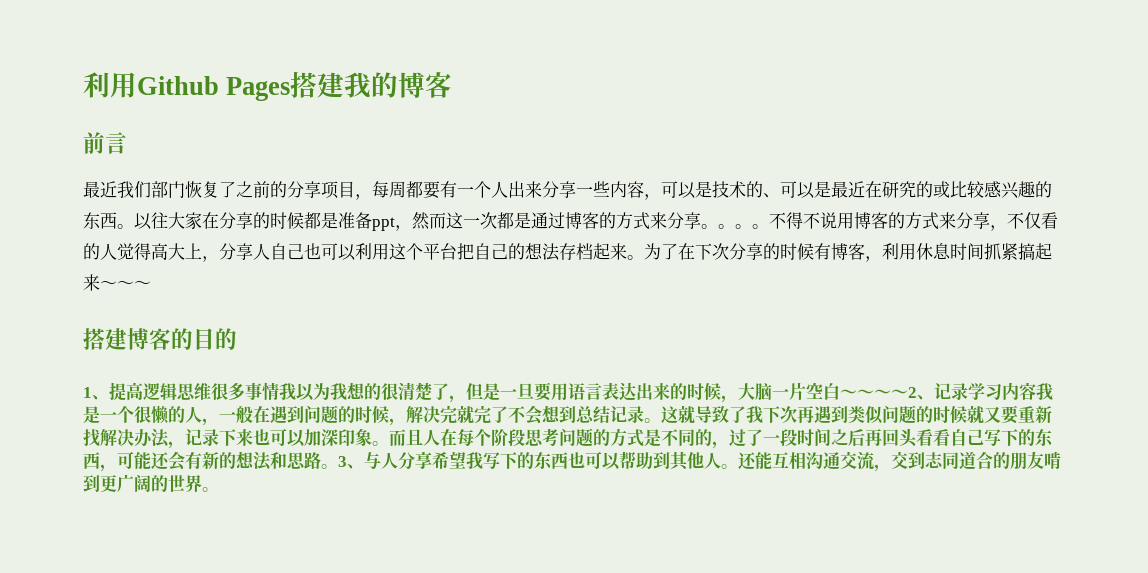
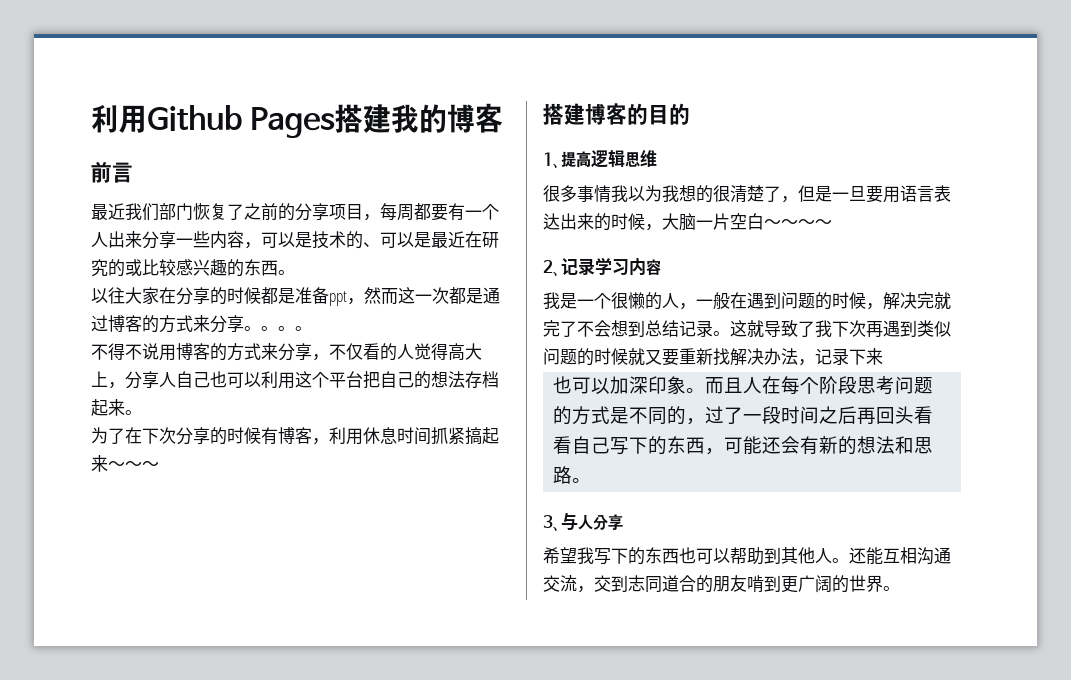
(134, 226) none -> (295, 272) //
(769, 226) none -> (312, 328) //
(644, 257) none -> (142, 412) //
(211, 391) none -> (657, 159) //
(908, 393) none -> (832, 223) //
(1036, 391) none -> (661, 267) //
(253, 437) none -> (883, 356) //
(338, 466) none -> (592, 480) //
(432, 460) none -> (623, 522) //

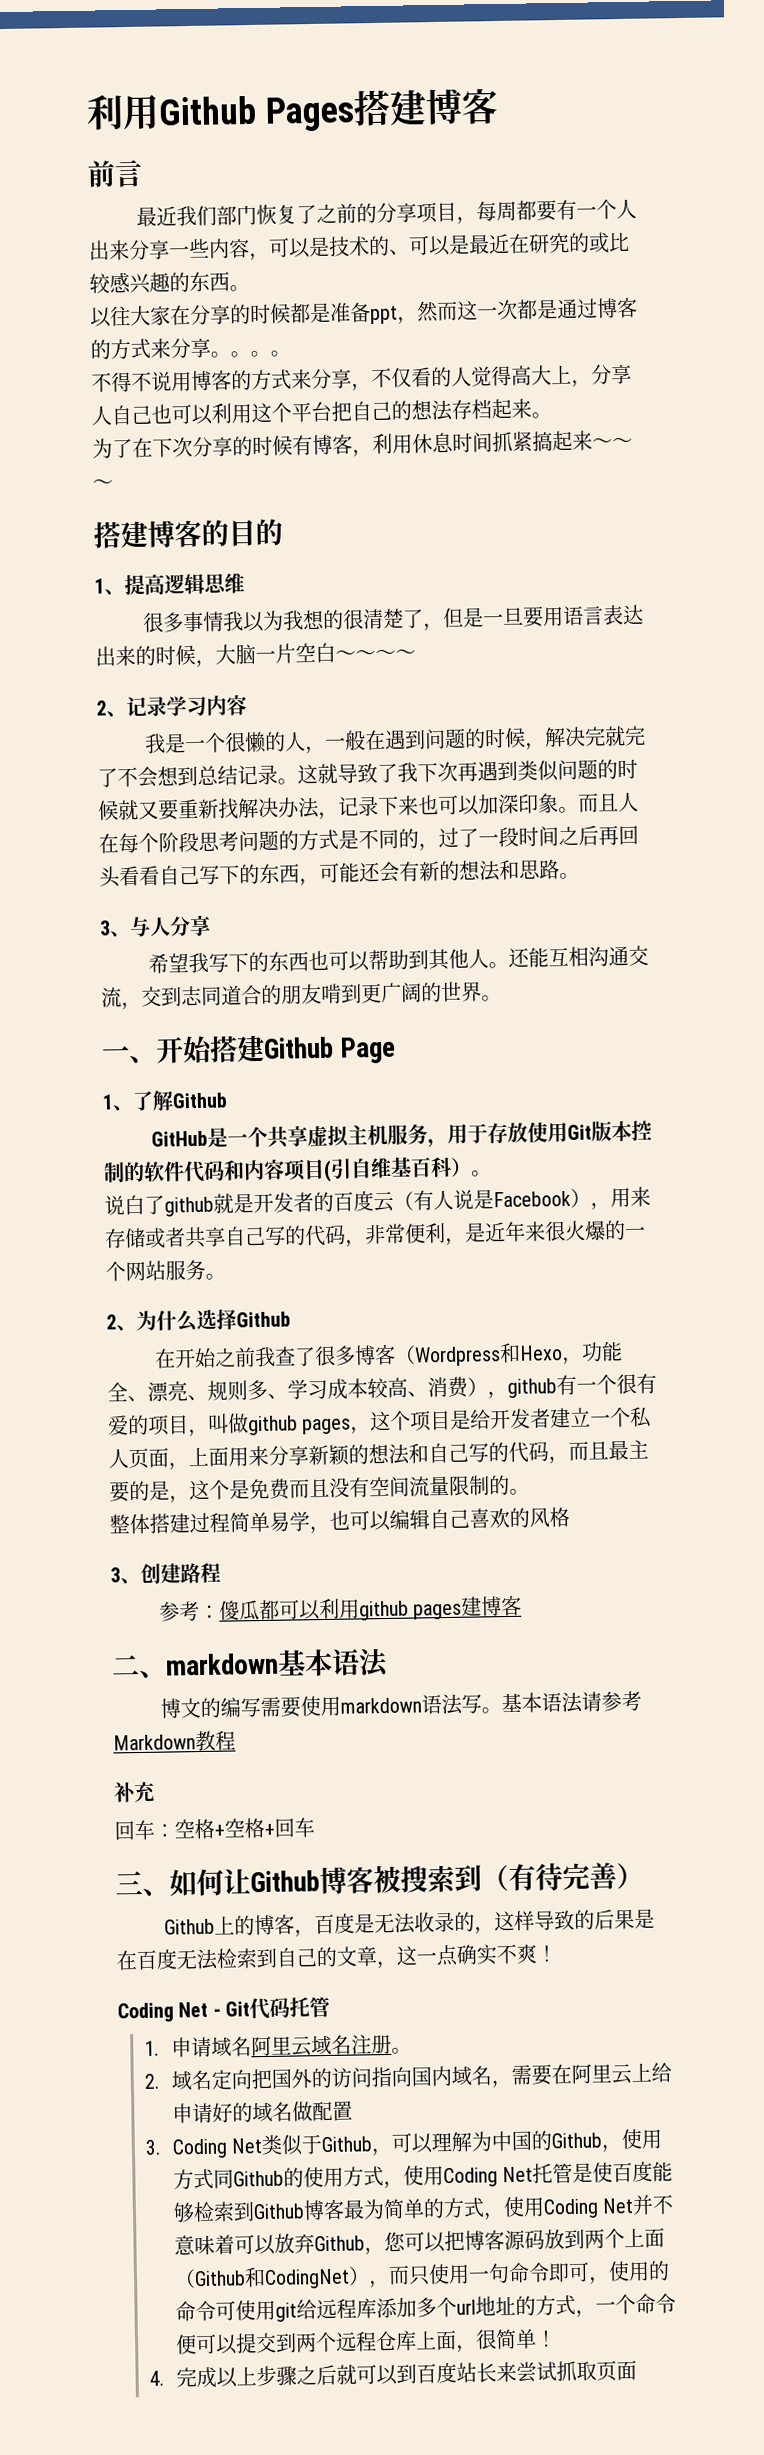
[391,104,448,133] 我的 -> (427, 107) none
(883, 356) // -> (419, 805) none
(900, 588) none -> [102,1034,397,1064] [102,1090,228,1112] [150,1120,652,1148] [103,1156,492,1183] [104,1186,651,1217] [104,1220,646,1249] [105,1259,226,1282] [106,1309,291,1333] [153,1341,623,1369] [107,1373,657,1402] [108,1406,653,1438] [108,1439,649,1471] [109,1474,530,1504] [109,1506,570,1535] [110,1562,221,1585] [158,1595,523,1622] [111,1647,390,1678] [159,1690,642,1719] [113,1730,236,1752] [113,1781,155,1803] [114,1817,315,1841] [115,1862,644,1897] [163,1908,655,1938] [116,1943,557,1971] [117,1996,331,2023] [144,2034,412,2058] [144,2062,672,2091] [171,2100,353,2124] [145,2128,662,2159] [172,2160,673,2190] [172,2194,674,2223] [173,2227,665,2256] [173,2260,670,2290] [174,2293,676,2322] [174,2328,557,2355] [149,2360,637,2389] // 一、开始搭建Github Page // 1、了解Github // GitHub是一个共享虚拟主机服务，用于存放使用Git版本控制的软件代码和内容项目(引自维基百科）。 // 说白了github就是开发者的百度云（有人说是Facebook），用来存储或者共享自己写的代码，非常便利，是近年来很火爆的一个网站服务。 // 2、为什么选择Github // 在开始之前我查了很多博客（Wordpress和Hexo，功能全、漂亮、规则多、学习成本较高、消费），github有一个很有爱的项目，叫做github pages，这个项目是给开发者建立一个私人页面，上面用来分享新颖的想法和自己写的代码，而且最主要的是，这个是免费而且没有空间流量限制的。 // 整体搭建过程简单易学，也可以编辑自己喜欢的风格 // 3、创建路程 // 参考：傻瓜都可以利用github pages建博客 // 二、markdown基本语法 // 博文的编写需要使用markdown语法写。基本语法请参考Markdown教程 // 补充 // 回车：空格+空格+回车 // 三、如何让Github博客被搜索到（有待完善） // Github上的博客，百度是无法收录的，这样导致的后果是在百度无法检索到自己的文章，这一点确实不爽！ // Coding Net - Git代码托管 // 1.申请域名阿里云域名注册。 // 2.域名定向把国外的访问指向国内域名，需要在阿里云上给申请好的域名做配置 // 3. Coding Net类似于Github，可以理解为中国的Github，使用方式同Github的使用方式，使用Coding Net托管是使百度能够检索到Github博客最为简单的方式，使用Coding Net并不意味着可以放弃Github，您可以把博客源码放到两个上面（Github和CodingNet），而只使用一句命令即可，使用的命令可使用git给远程库添加多个url地址的方式，一个命令便可以提交到两个远程仓库上面，很简单！ // 4.完成以上步骤之后就可以到百度站长来尝试抓取页面

